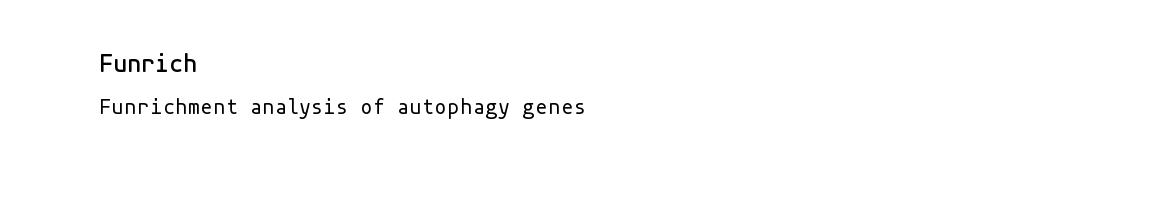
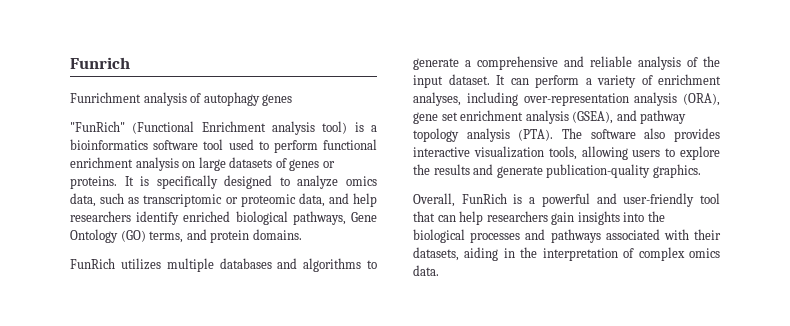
(586, 111) none -> [70,121,377,135] [70,139,377,153] [70,157,335,171] [70,175,377,189] [70,193,377,207] [70,211,377,225] [70,229,302,243] [70,258,378,272] [413,56,720,70] [413,74,721,88] [413,92,720,106] [413,110,687,124] [413,128,720,142] [413,146,720,160] [413,164,701,178] [413,193,720,207] [413,211,665,225] [413,229,721,243] [413,247,720,261] [413,265,439,276] // "FunRich" (Functional Enrichment analysis tool) is a bioinformatics software tool used to perform functional enrichment analysis on large datasets of genes or proteins. It is specifically designed to analyze omics data, such as transcriptomic or proteomic data, and help researchers identify enriched biological pathways, Gene Ontology (GO) terms, and protein domains. // FunRich utilizes multiple databases and algorithms to generate a comprehensive and reliable analysis of the input dataset. It can perform a variety of enrichment analyses, including over-representation analysis (ORA), gene set enrichment analysis (GSEA), and pathway topology analysis (PTA). The software also provides interactive visualization tools, allowing users to explore the results and generate publication-quality graphics. // Overall, FunRich is a powerful and user-friendly tool that can help researchers gain insights into the biological processes and pathways associated with their datasets, aiding in the interpretation of complex omics data.

